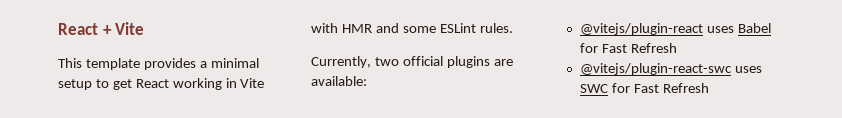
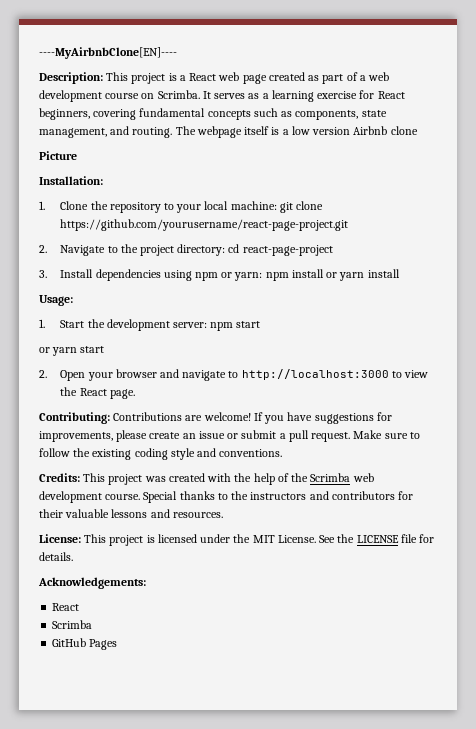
[58,22,145,35] [58,58,259,70] [58,78,265,90] [311,23,513,33] [311,56,513,68] [311,76,367,86] [579,23,771,35] [579,43,677,53] [579,63,762,75] [579,83,709,93] React + Vite // This template provides a minimal setup to get React working in Vite with HMR and some ESLint rules. // Currently, two official plugins are available: // @vitejs/plugin-react uses Babel for Fast Refresh // @vitejs/plugin-react-swc uses SWC for Fast Refresh -> [39,47,177,59] [39,72,390,84] [39,90,405,102] [39,108,387,120] [39,126,418,138] [39,151,77,160] [39,176,103,185] [39,201,324,213] [60,219,349,231] [39,244,333,256] [39,269,400,281] [39,295,73,306] [39,319,261,331] [39,346,105,356] [39,369,429,381] [60,387,135,399] [39,412,392,424] [39,430,420,442] [39,448,283,460] [39,473,374,485] [39,491,414,503] [39,509,223,518] [39,534,435,546] [39,552,73,561] [38,577,146,589] [52,603,80,611] [52,620,93,629] [52,638,118,650] ----MyAirbnbClone[EN]---- // Description: This project is a React web page created as part of a web development course on Scrimba. It serves as a learning exercise for React beginners, covering fundamental concepts such as components, state management, and routing. The webpage itself is a low version Airbnb clone // Picture // Installation: // 1. Clone the repository to your local machine: git clone https://github.com/yourusername/react-page-project.git // 2. Navigate to the project directory: cd react-page-project // 3. Install dependencies using npm or yarn: npm install or yarn install // Usage: // 1. Start the development server: npm start // or yarn start // 2. Open your browser and navigate to http://localhost:3000 to view the React page. // Contributing: Contributions are welcome! If you have suggestions for improvements, please create an issue or submit a pull request. Make sure to follow the existing coding style and conventions. // Credits: This project was created with the help of the Scrimba web development course. Special thanks to the instructors and contributors for their valuable lessons and resources. // License: This project is licensed under the MIT License. See the LICENSE file for details. // Acknowledgements: // React // Scrimba // GitHub Pages

